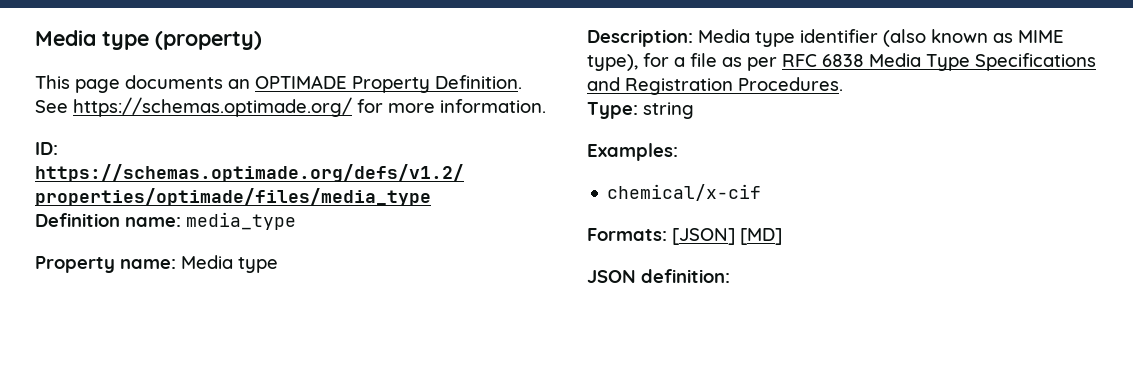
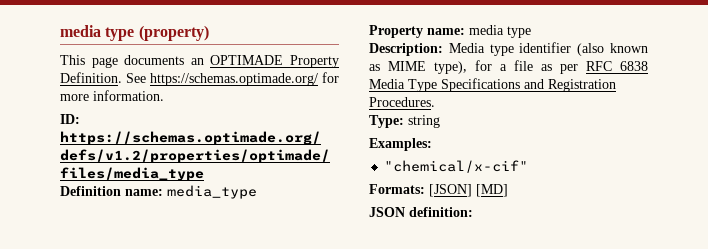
[35,30,96,46] Media -> [60,25,101,37] media
[181,255,233,269] Media -> [469,25,504,35] media
[607,184,762,201] chemical/x-cif -> [384,160,529,173] "chemical/x-cif"

